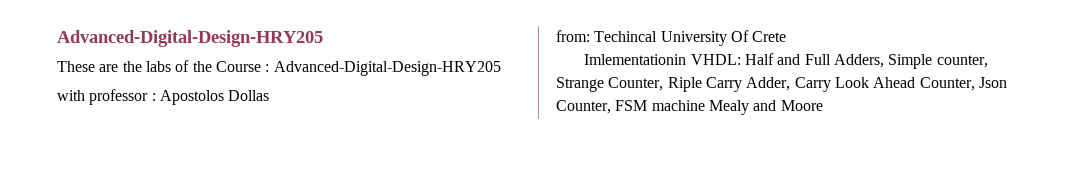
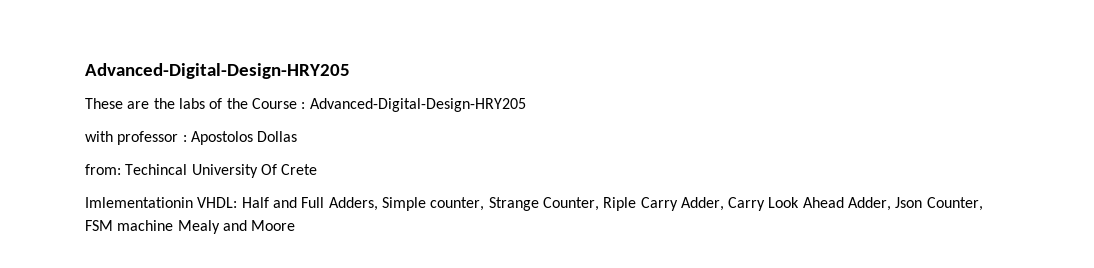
[919,77,975,91] Counter, -> [848,197,892,211] Adder,

